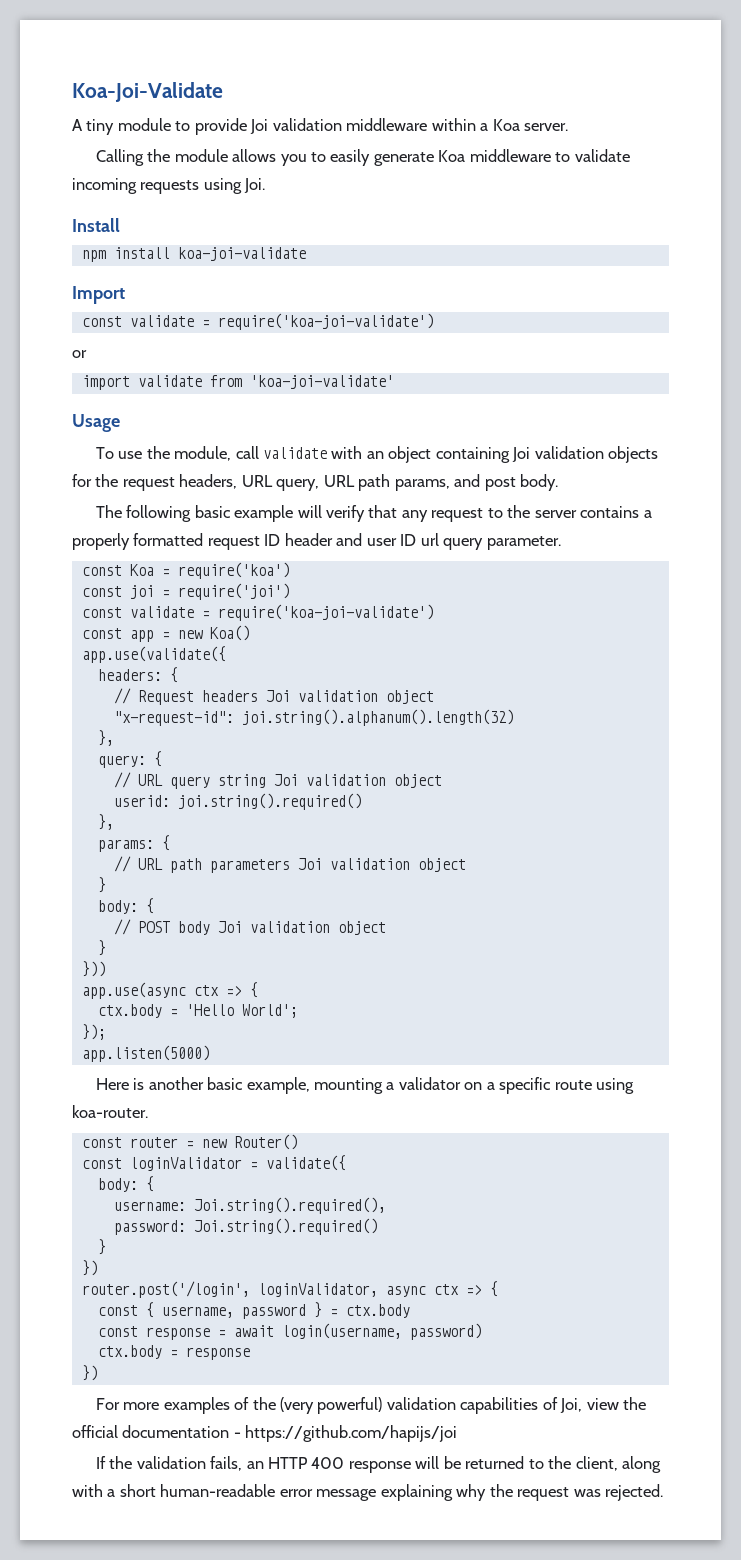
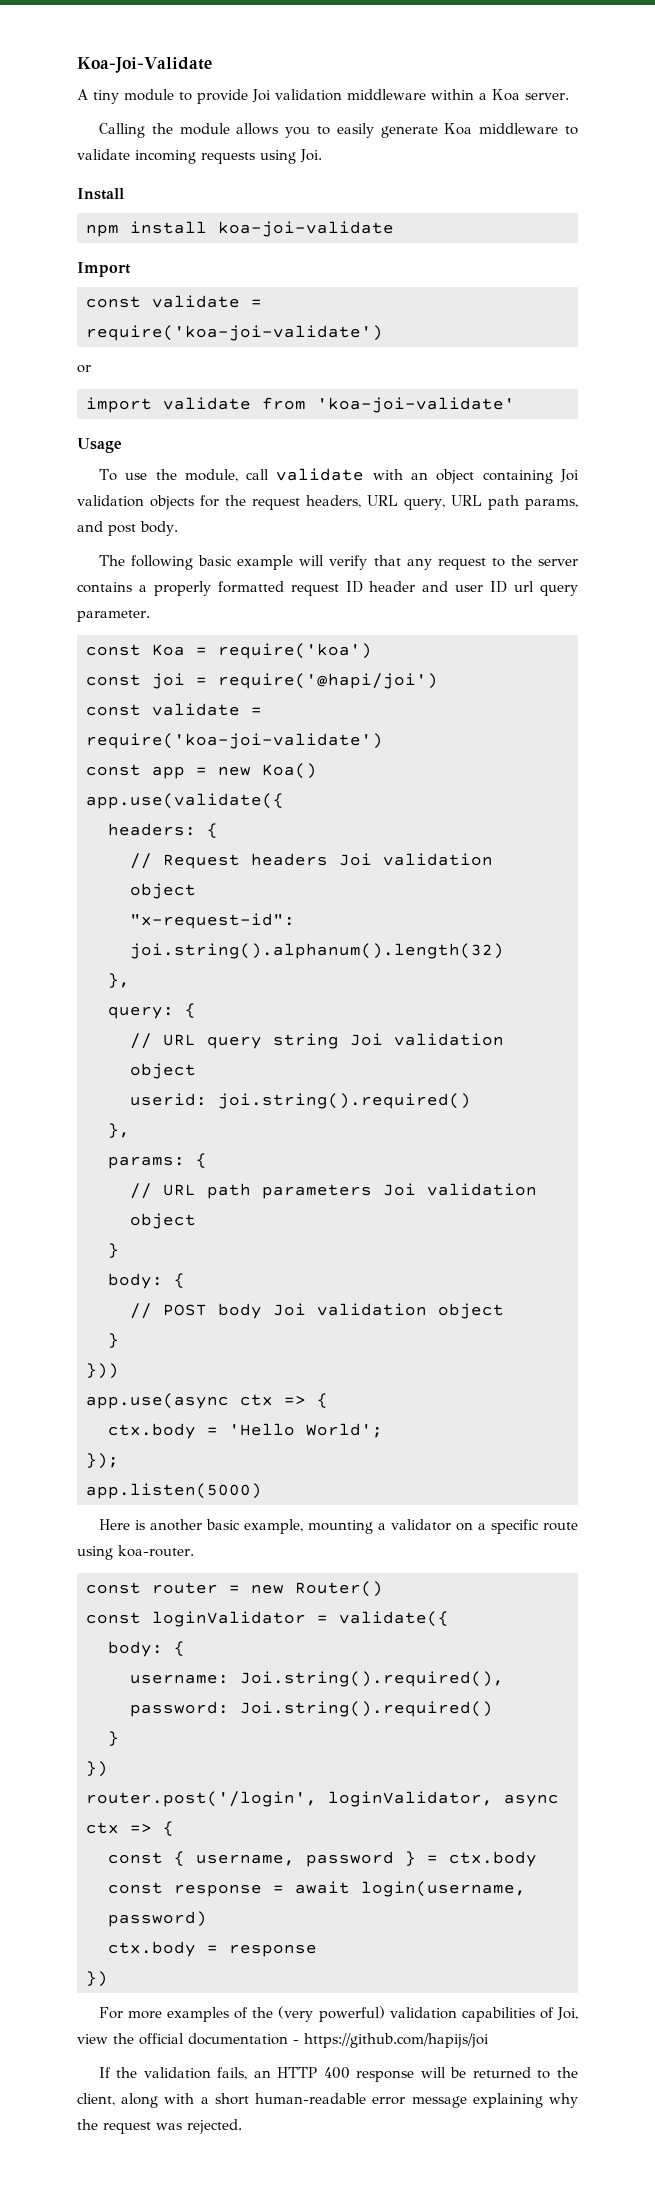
[177,583,290,600] require('joi') -> [218,673,438,689] require('@hapi/joi')

